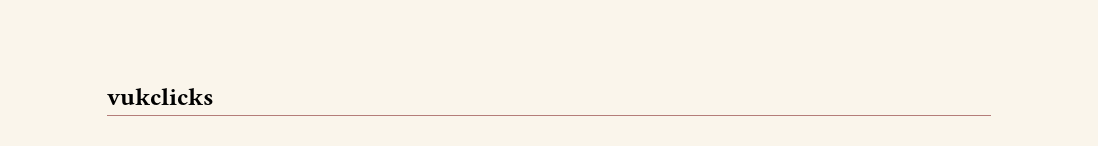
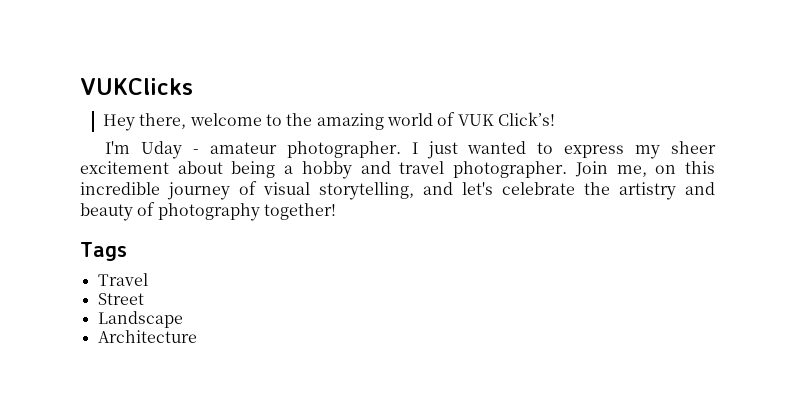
[107,88,214,105] vukclicks -> [80,78,193,95] [103,112,555,131] [105,141,716,159] [80,161,716,179] [80,181,715,200] [80,202,336,221] [80,242,127,261] [97,273,148,286] [97,293,144,305] [97,311,183,328] [97,330,197,343] VUKClicks // Hey there, welcome to the amazing world of VUK Click’s! // I'm Uday - amateur photographer. I just wanted to express my sheer excitement about being a hobby and travel photographer. Join me, on this incredible journey of visual storytelling, and let's celebrate the artistry and beauty of photography together! // Tags // Travel // Street // Landscape // Architecture

